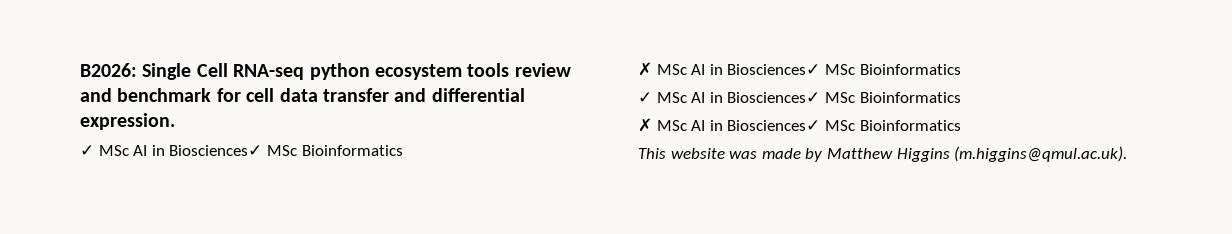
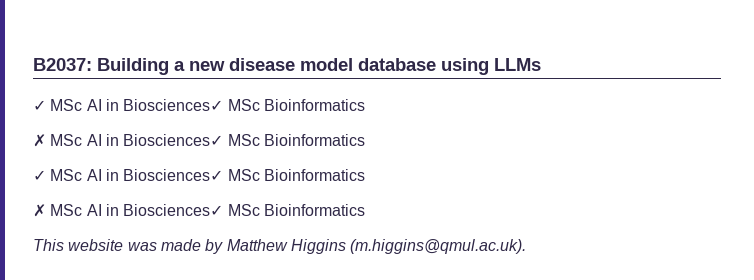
[80,63,571,80] [80,88,525,102] [80,113,175,130] B2026: Single Cell RNA-seq python ecosystem tools review and benchmark for cell data transfer and differential expression. -> [33,58,541,75] B2037: Building a new disease model database using LLMs

